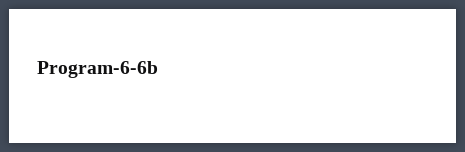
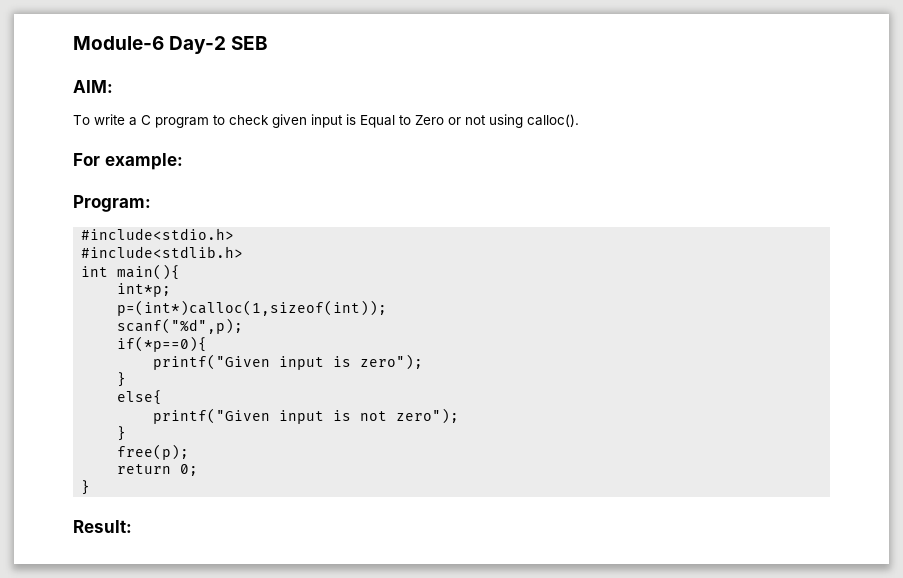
[37,61,158,78] Program-6-6b -> [73,36,269,54] [73,80,113,93] [73,114,579,128] [73,153,183,170] [73,195,151,212] [81,228,235,240] [81,246,244,258] [81,264,181,280] [117,283,172,297] [117,300,388,316] [117,318,244,334] [117,336,208,352] [153,354,424,370] [117,372,127,387] [117,390,163,405] [153,408,460,424] [117,426,127,441] [117,444,190,460] [117,464,199,476] [81,480,91,495] [73,520,132,533] Module-6 Day-2 SEB // AIM: // To write a C program to check given input is Equal to Zero or not using calloc(). // For example: // Program: // #include<stdio.h> // #include<stdlib.h> // int main(){ // int*p; // p=(int*)calloc(1,sizeof(int)); // scanf("%d",p); // if(*p==0){ // printf("Given input is zero"); // } // else{ // printf("Given input is not zero"); // } // free(p); // return 0; // } // Result:

